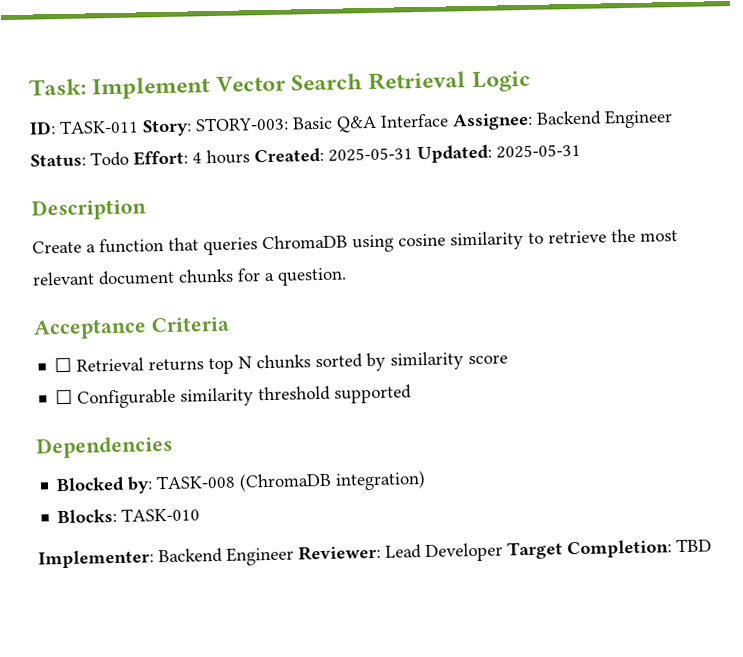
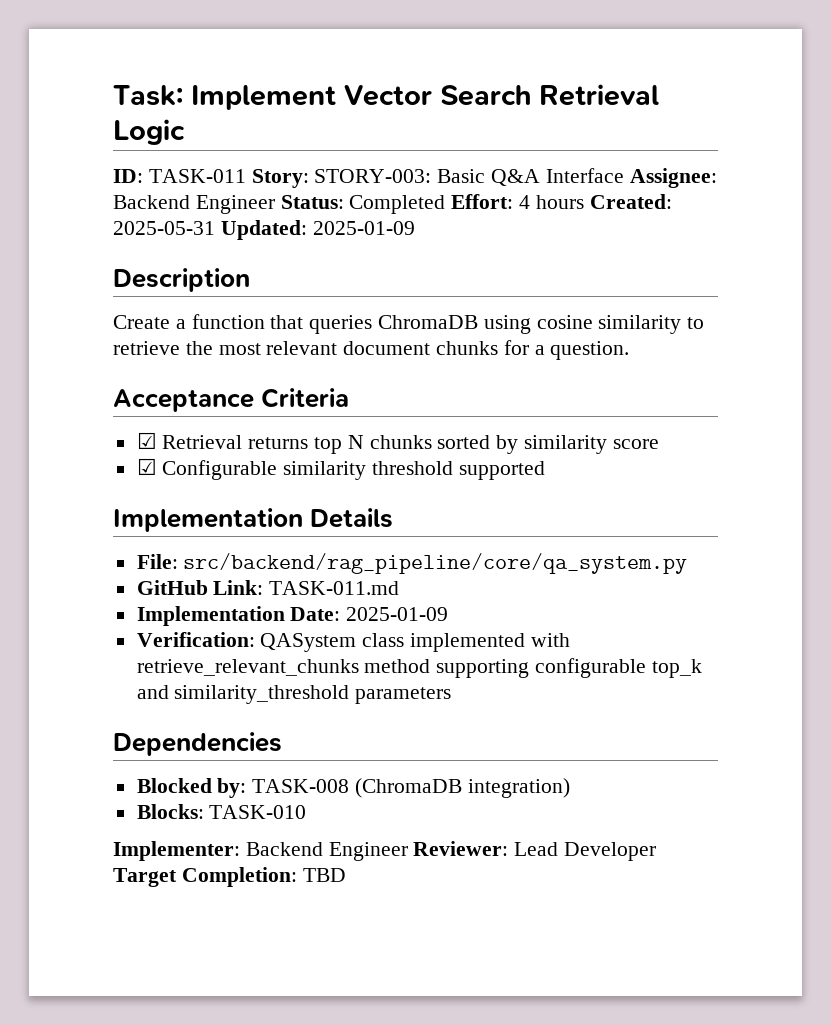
[90,151,129,167] Todo -> [349,195,446,214] Completed
[496,143,581,159] 2025-05-31 -> [312,221,415,235] 2025-01-09
[54,357,73,373] ☐ -> [136,432,157,449] ☑
[55,389,74,405] ☐ -> [136,458,157,475] ☑
(413, 394) none -> [113,508,394,532] [136,553,688,574] [136,580,400,595] [136,606,449,626] [136,632,570,652] [136,658,702,678] [136,685,452,704] // Implementation Details // File: src/backend/rag_pipeline/core/qa_system.py // GitHub Link: TASK-011.md // Implementation Date: 2025-01-09 // Verification: QASystem class implemented with retrieve_relevant_chunks method supporting configurable top_k and similarity_threshold parameters

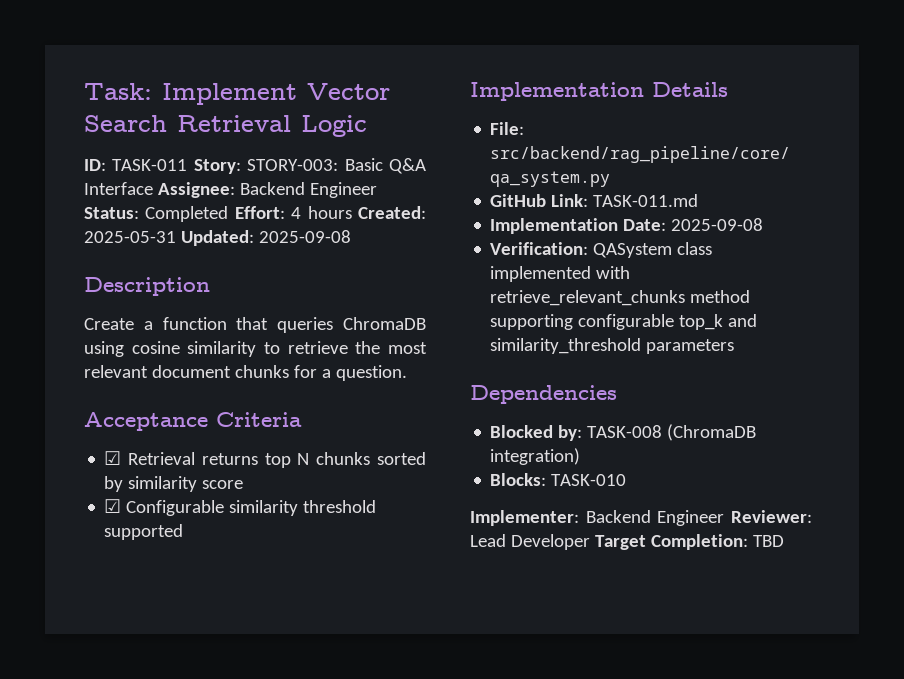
[312,221,415,235] 2025-01-09 -> [258,230,351,243] 2025-09-08
[346,607,449,621] 2025-01-09 -> [671,218,764,231] 2025-09-08

